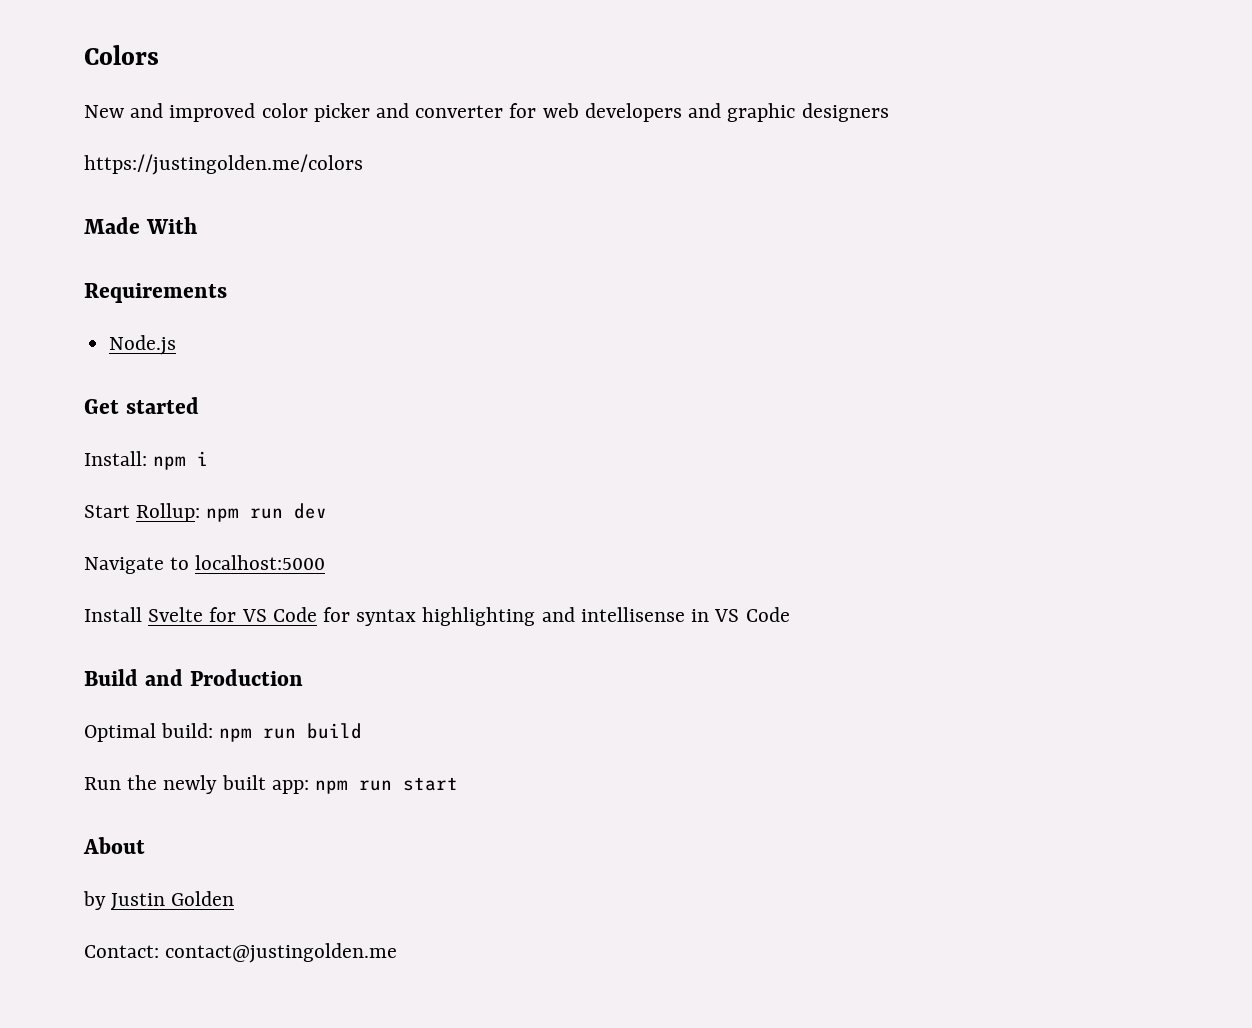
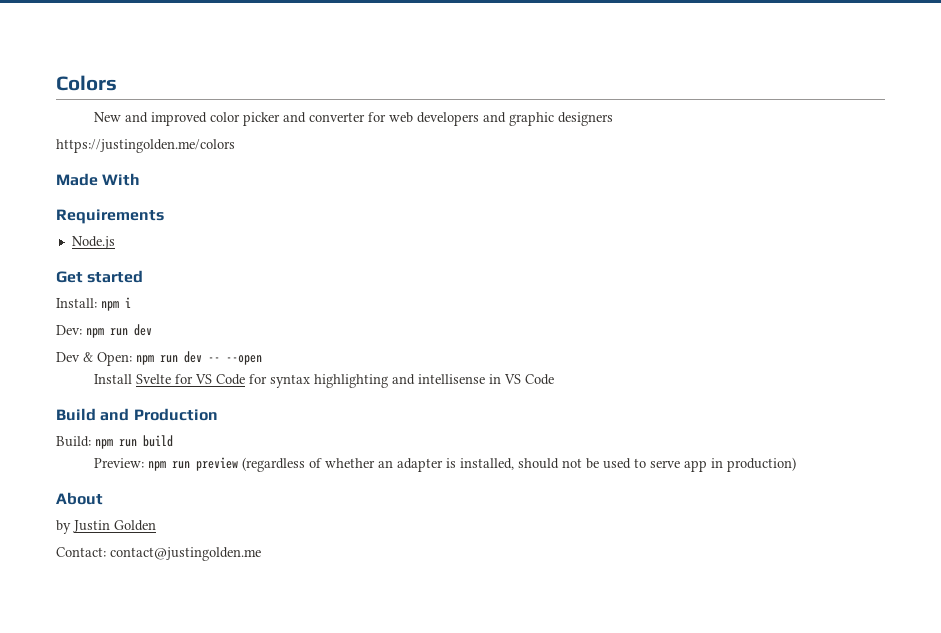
[84,503,201,522] Start Rollup: -> [56,325,82,335] Dev:
[84,555,326,574] Navigate to localhost:5000 -> [56,351,262,366] Dev & Open: npm run dev -- --open
[84,723,214,742] Optimal build: -> [56,436,91,447] Build:
[84,775,459,794] Run the newly built app: npm run start -> [93,457,796,472] Preview: npm run preview (regardless of whether an adapter is installed, should not be used to serve app in production)

